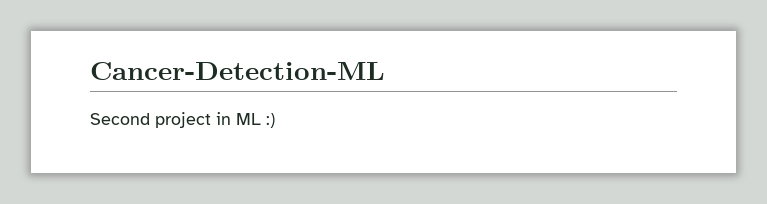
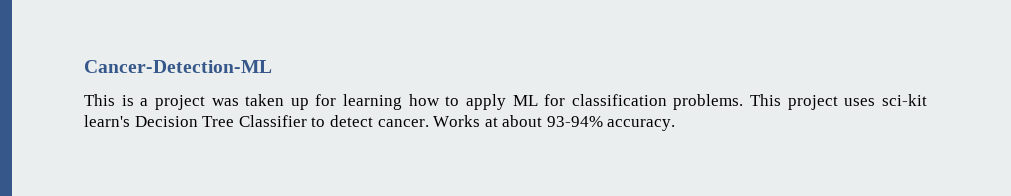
[90,112,275,128] Second project in ML :) -> [84,94,928,110] [84,115,676,131] This is a project was taken up for learning how to apply ML for classification problems. This project uses sci-kit learn's Decision Tree Classifier to detect cancer. Works at about 93-94% accuracy.

